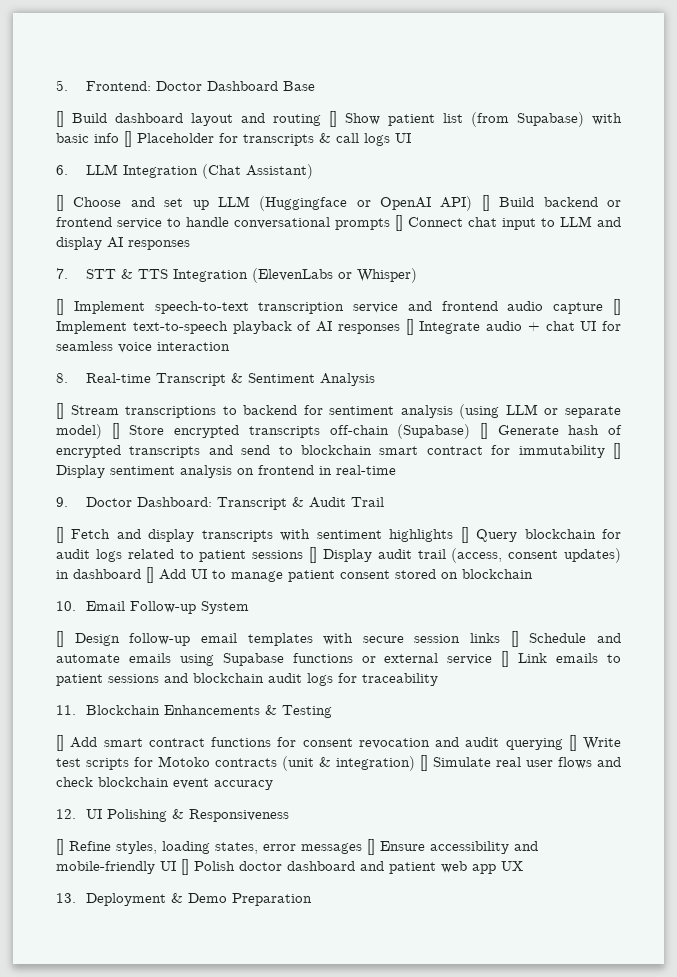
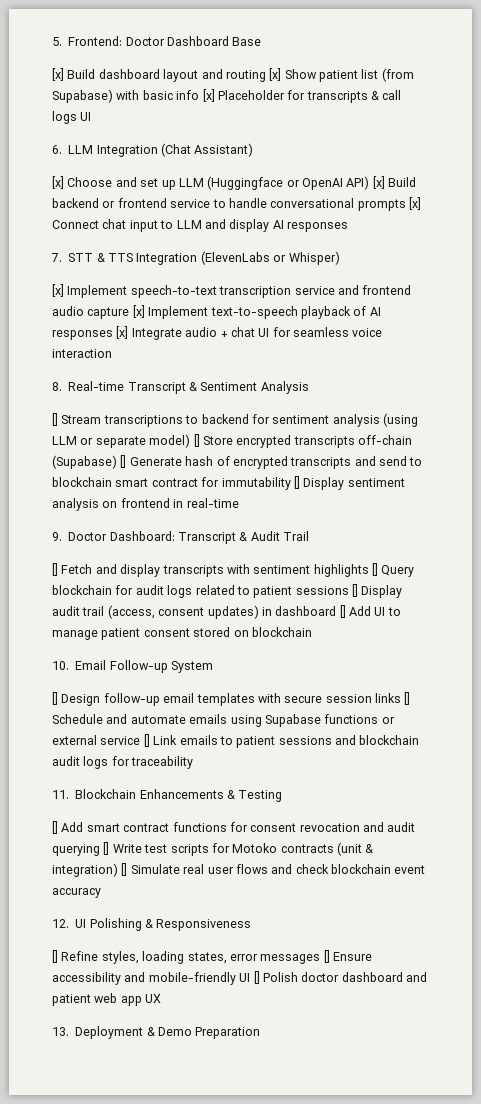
[56,111,64,127] [] -> [52,68,64,81] [x]
[329,111,337,127] [] -> [269,68,282,81] [x]
[124,131,132,147] [] -> [202,89,215,102] [x]
[56,195,64,211] [] -> [52,176,64,189] [x]
[481,195,490,211] [] -> [372,176,385,189] [x]
[395,215,403,231] [] -> [409,197,421,210] [x]
[56,299,64,315] [] -> [52,284,64,297] [x]
[613,299,621,315] [] -> [132,305,145,318] [x]
[405,319,414,335] [] -> [116,326,129,339] [x]

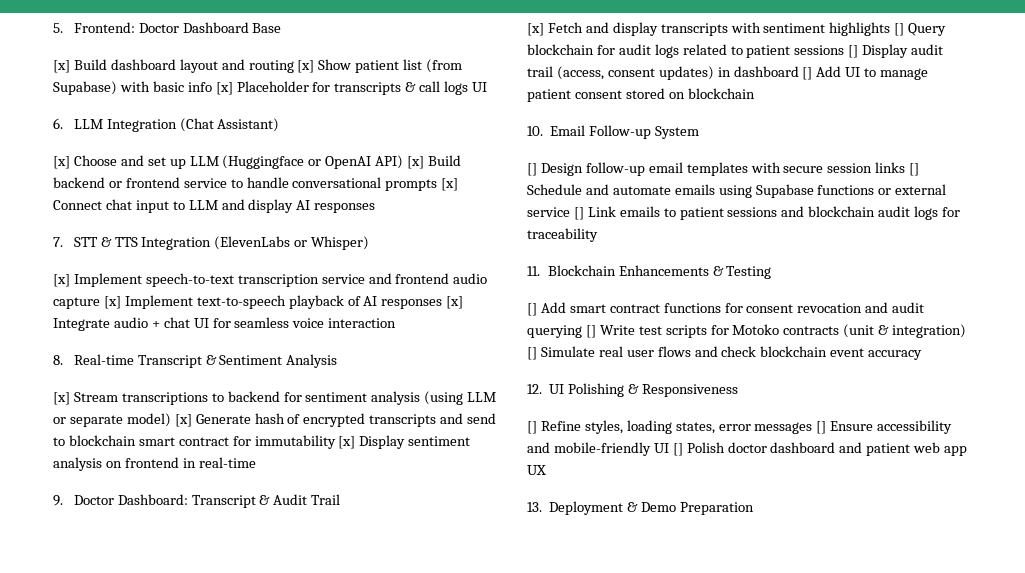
[52,413,58,426] [] -> [53,392,70,405] [x]
[193,434,412,448] [52,455,127,469] [] Store encrypted transcripts off-chain (Supabase) [] -> [174,414,192,427] [x]
[293,476,300,489] [] -> [338,436,356,449] [x]
[52,563,58,576] [] -> [527,23,544,36] [x]

